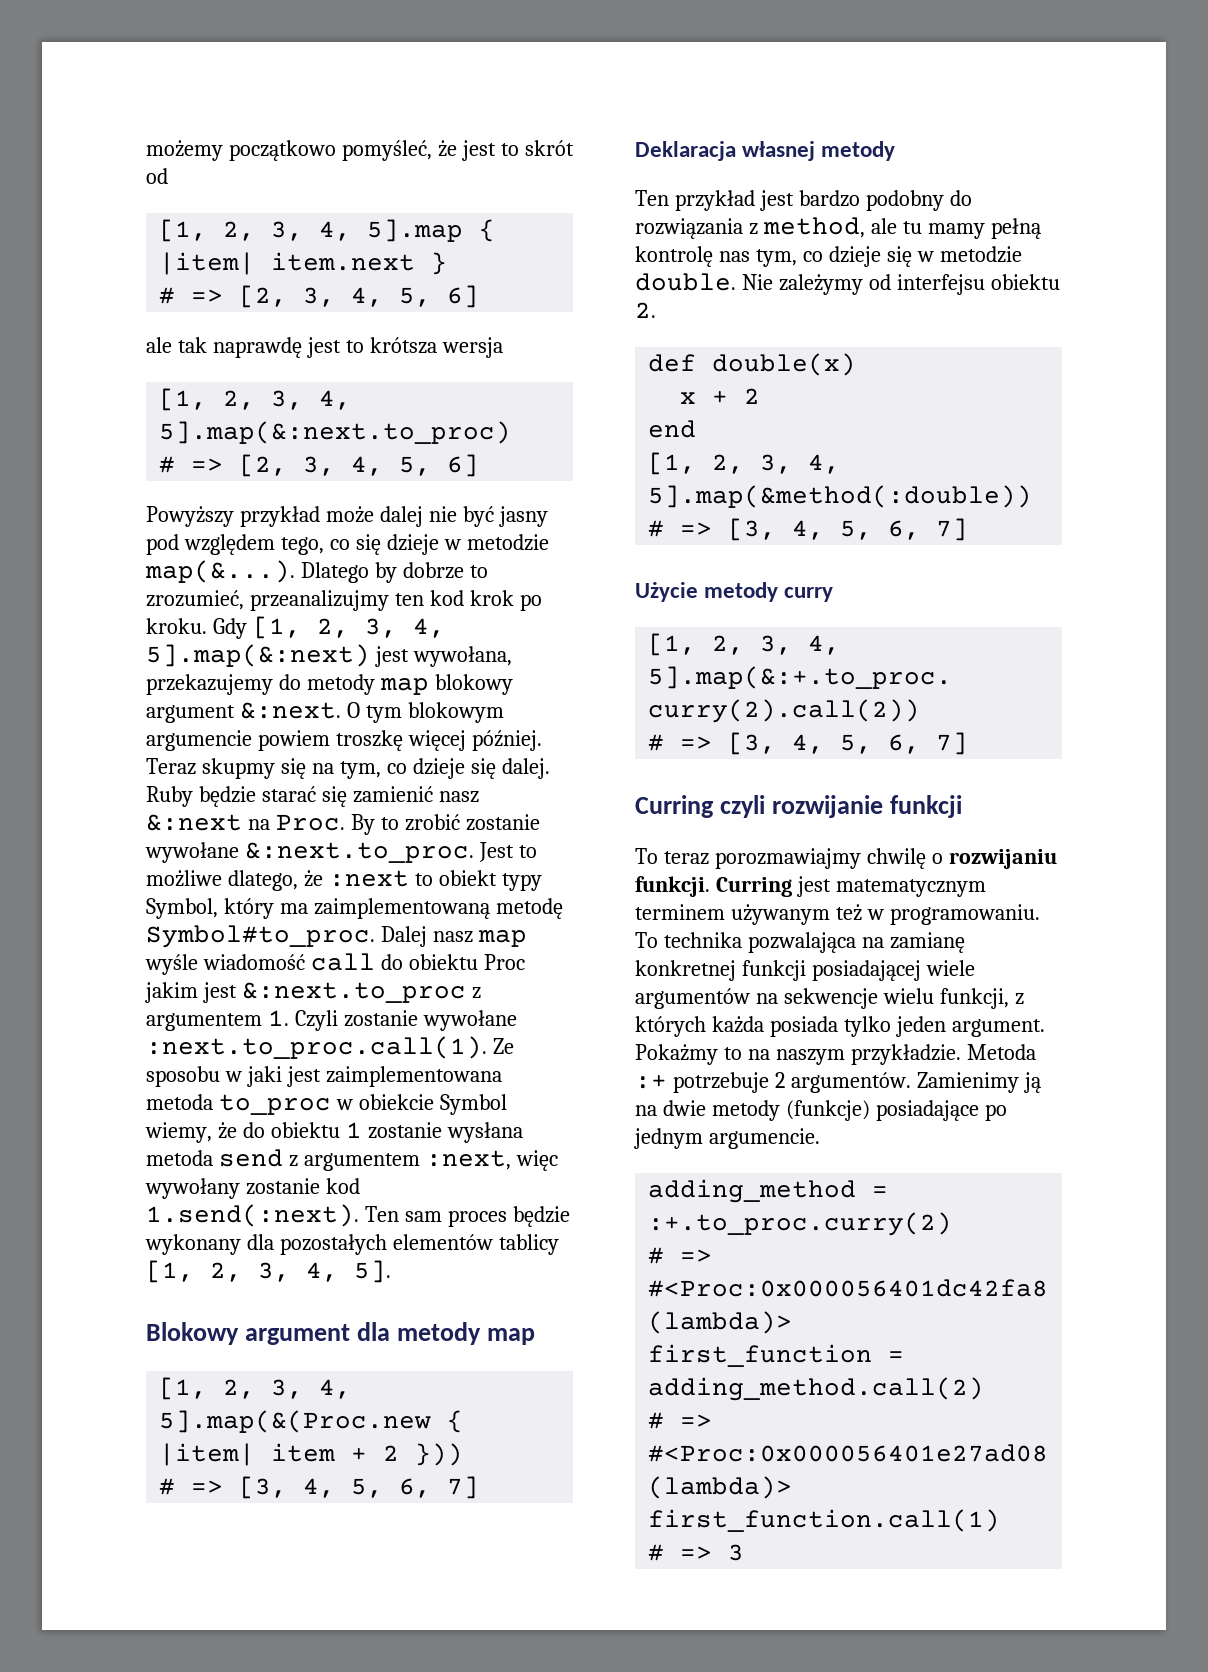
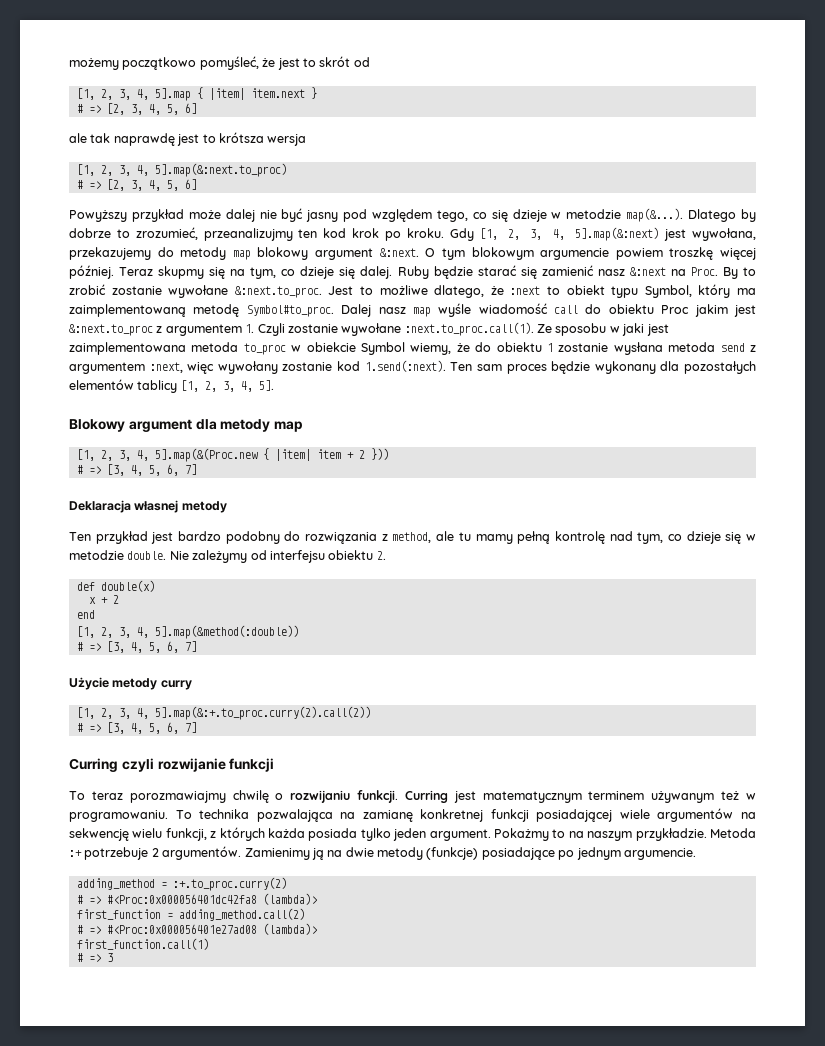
[501,873,542,891] typy -> [611,286,639,298] typu
[718,251,750,262] nas -> [609,531,633,541] nad
[783,988,878,1009] sekwencje -> [69,828,129,841] sekwencję

